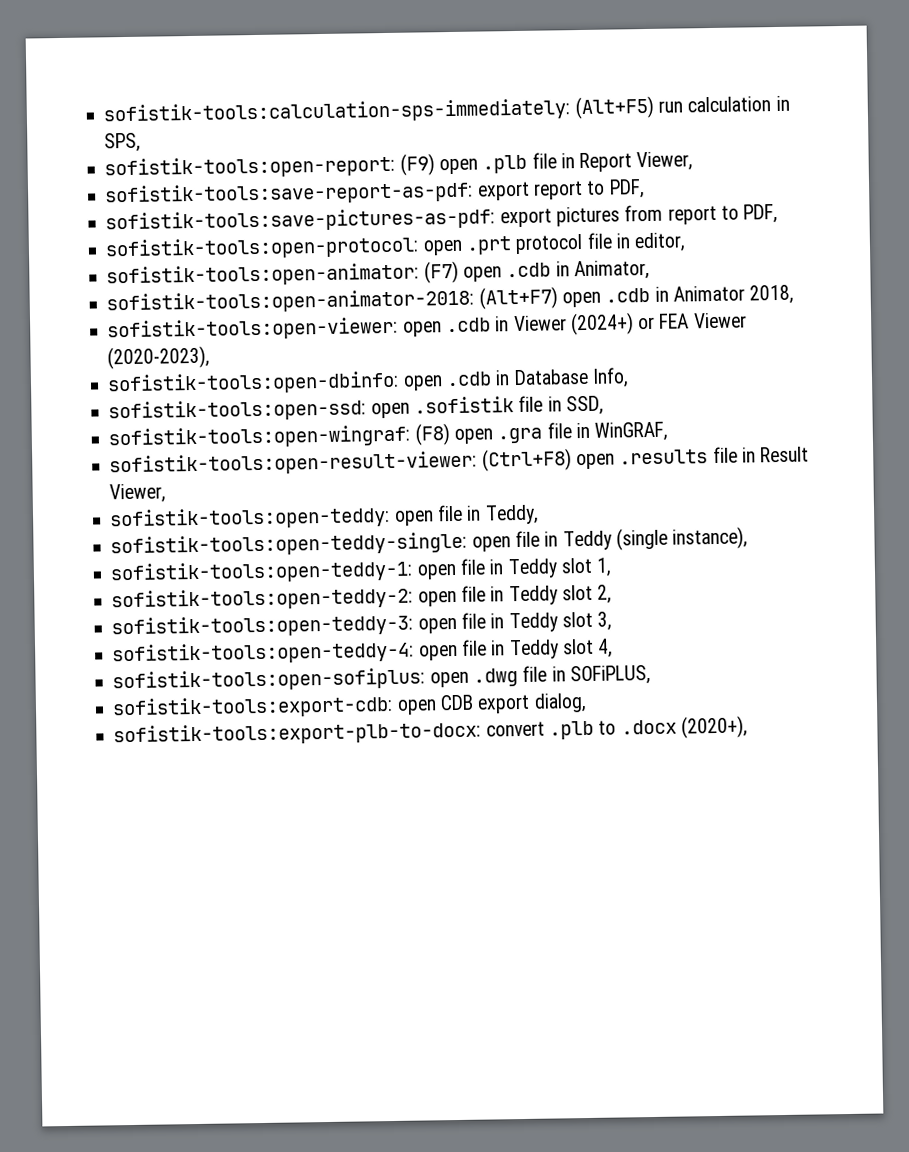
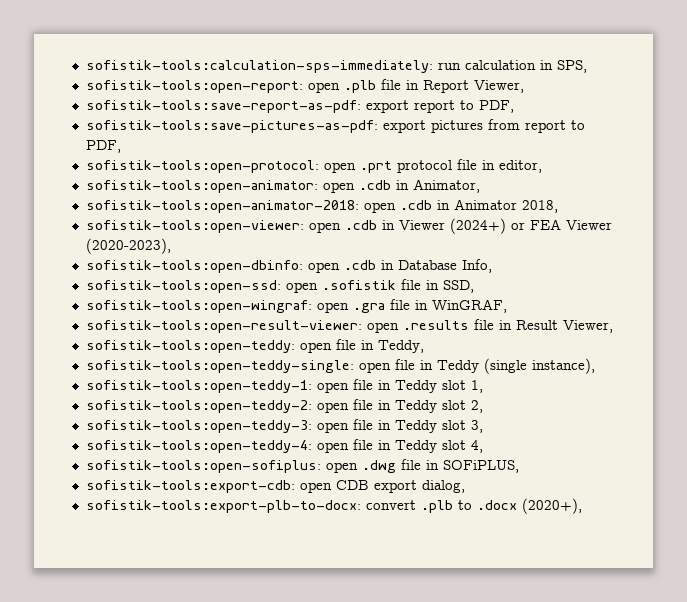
[574,95,654,120] (Alt+F5) -> (433, 66) none
[399,153,435,176] (F9) -> (303, 86) none
[423,260,459,284] (F7) -> (318, 186) none
[478,286,558,310] (Alt+F7) -> (359, 206) none
[414,423,450,446] (F8) -> (312, 306) none
[481,448,572,472] (Ctrl+F8) -> (362, 326) none

